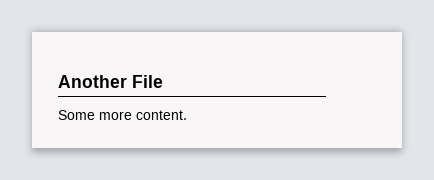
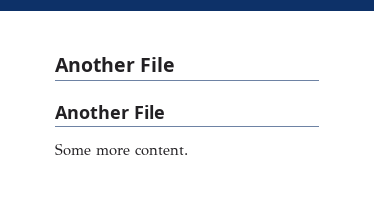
[58,75,163,88] Another File -> [55,57,176,72] [55,105,165,119] Another File // Another File

